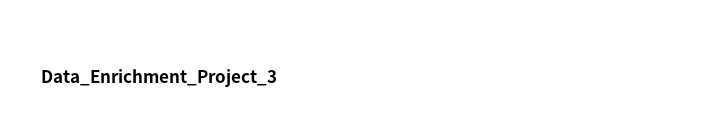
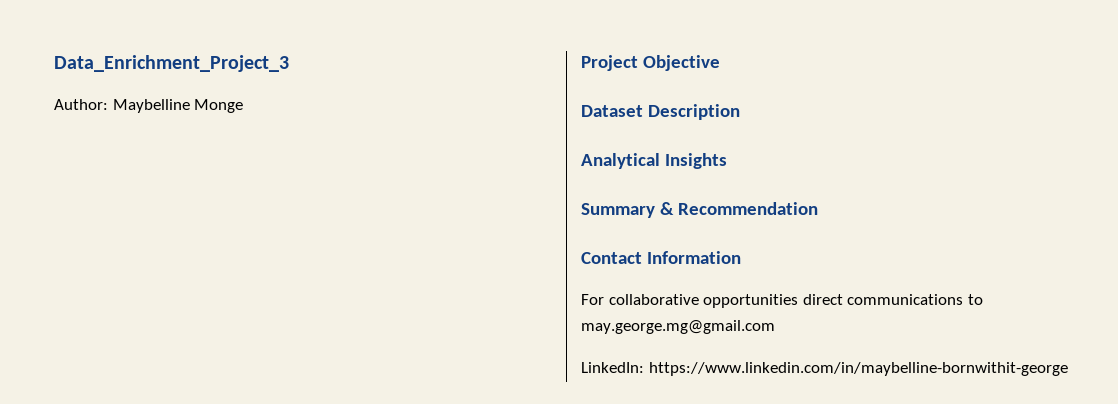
(277, 78) none -> [54,99,244,113] [581,55,720,71] [581,104,740,120] [581,153,727,169] [581,202,818,218] [581,251,741,264] [581,294,983,308] [581,320,775,334] [581,362,1068,376] // Author: Maybelline Monge // Project Objective // Dataset Description // Analytical Insights // Summary & Recommendation // Contact Information // For collaborative opportunities direct communications to may.george.mg@gmail.com // LinkedIn: https://www.linkedin.com/in/maybelline-bornwithit-george

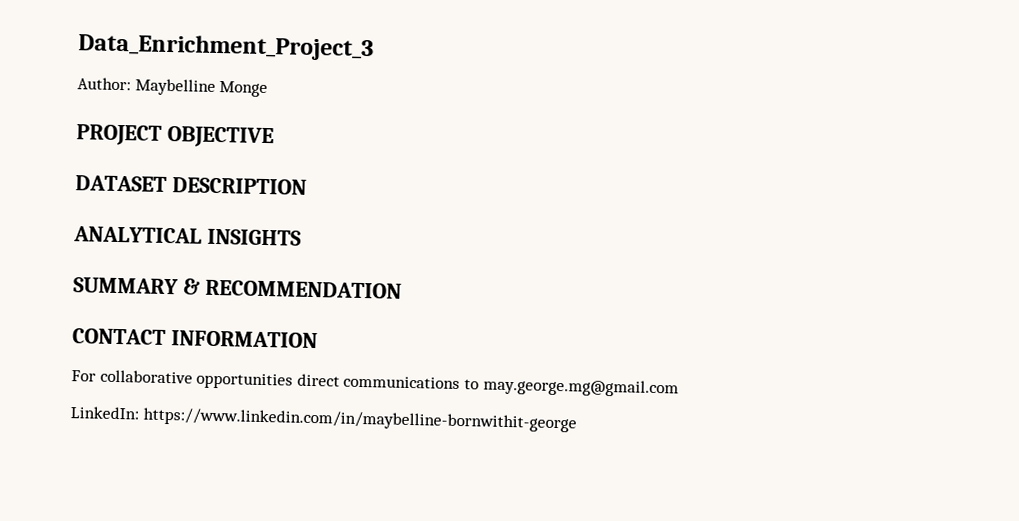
[581,55,720,71] [581,104,740,120] [581,153,727,169] [581,202,818,218] [581,251,741,264] Project Objective // Dataset Description // Analytical Insights // Summary & Recommendation // Contact Information -> [76,124,274,149] [75,175,307,195] [73,226,302,246] [73,277,402,299] [72,328,318,349] PROJECT OBJECTIVE // DATASET DESCRIPTION // ANALYTICAL INSIGHTS // SUMMARY & RECOMMENDATION // CONTACT INFORMATION

